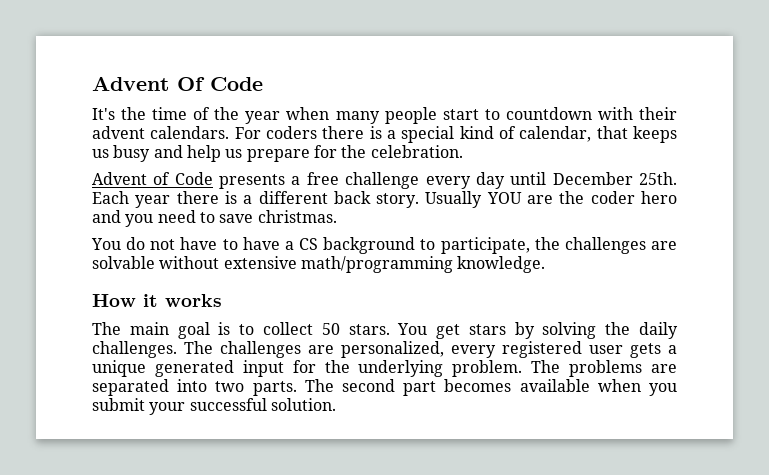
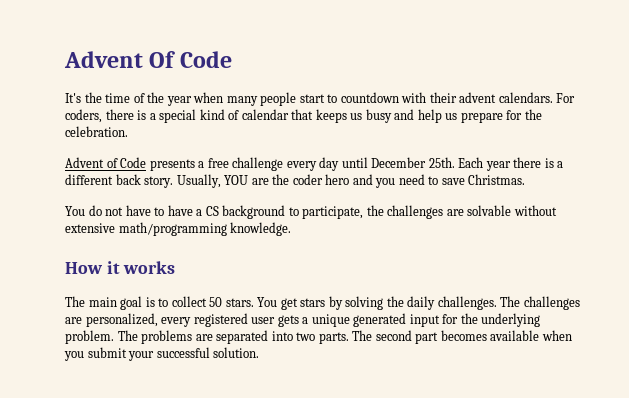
[266,126,317,139] coders -> [65,109,102,123] coders,
[519,126,592,142] calendar, -> [241,109,289,120] calendar
[425,191,483,208] Usually -> [176,174,221,188] Usually,
[257,210,337,223] christmas. -> [468,174,526,185] Christmas.

